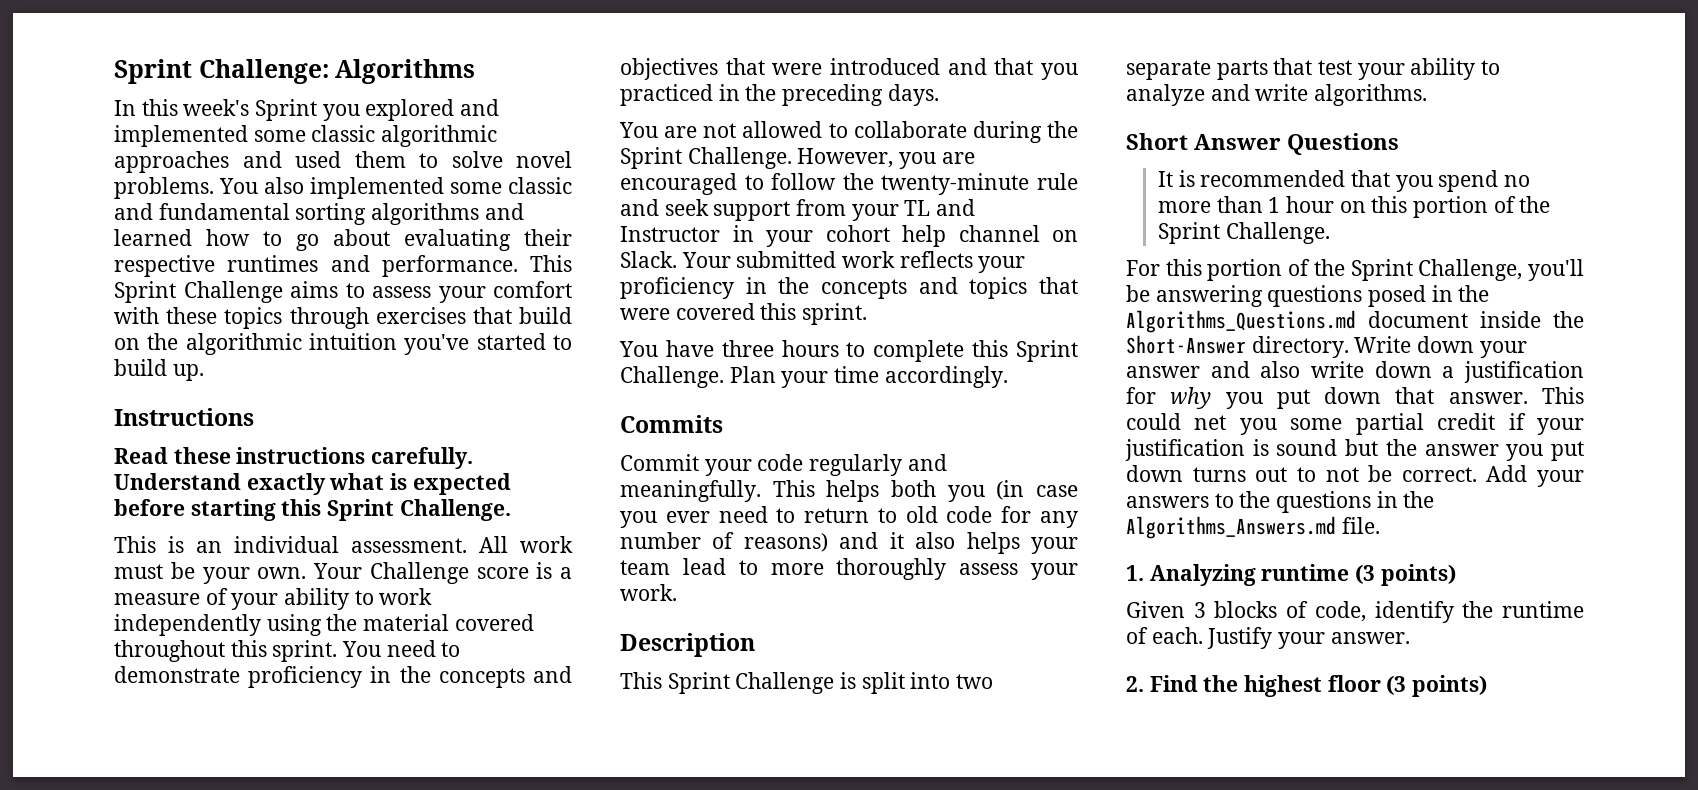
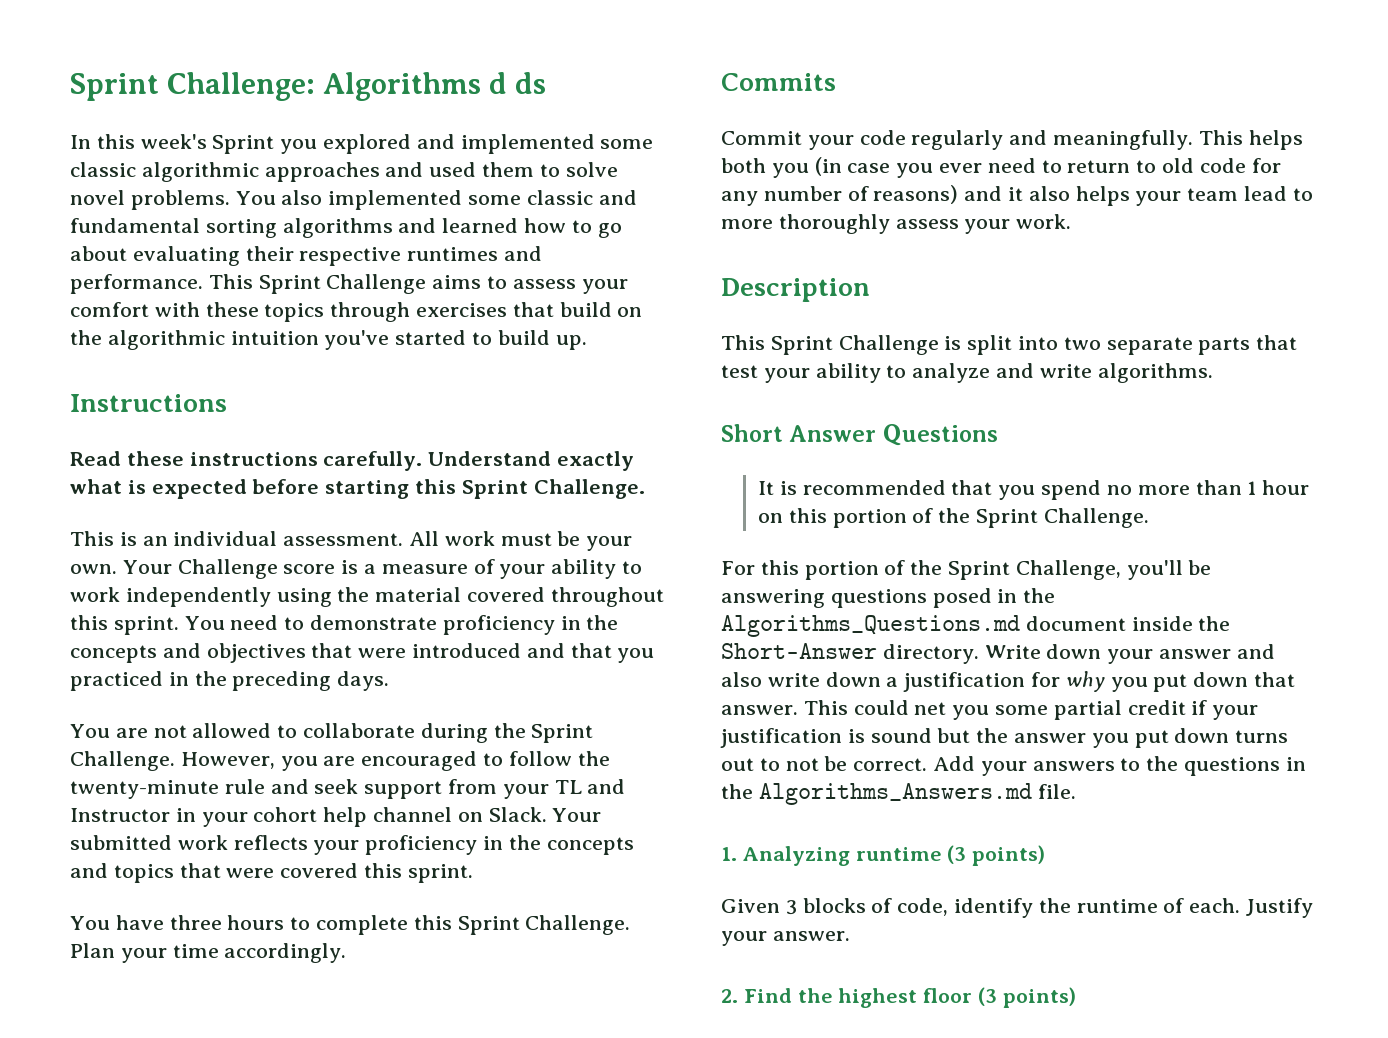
(476, 71) none -> [489,72,547,94] d ds

